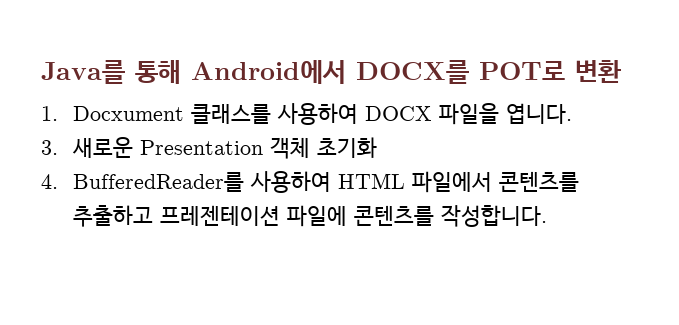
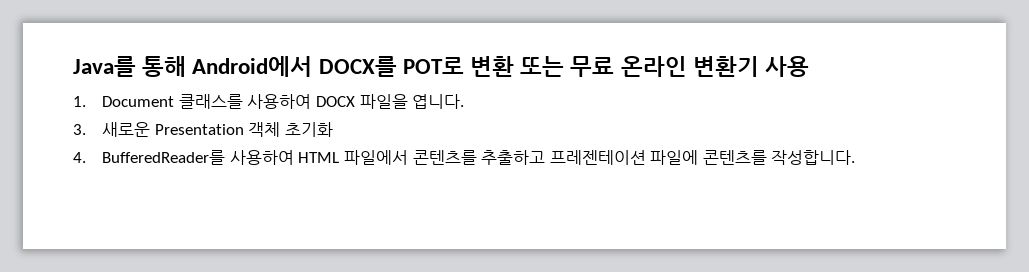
(622, 71) none -> [520,56,810,77] 또는 무료 온라인 변환기 사용
[72,106,184,121] Docxument -> [102,96,175,107] Document

